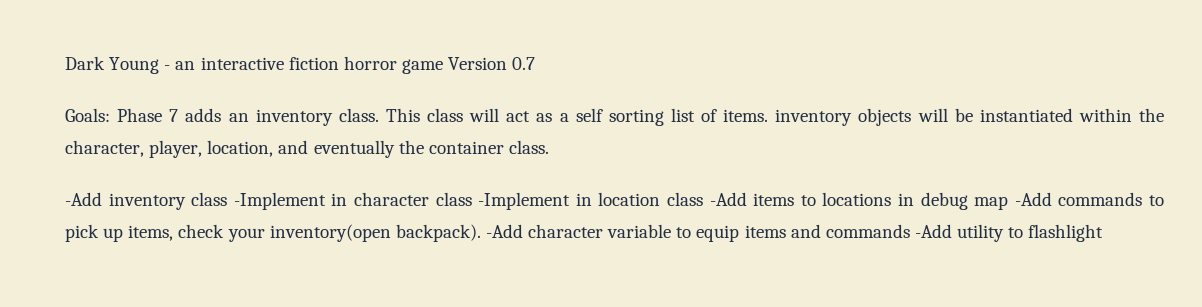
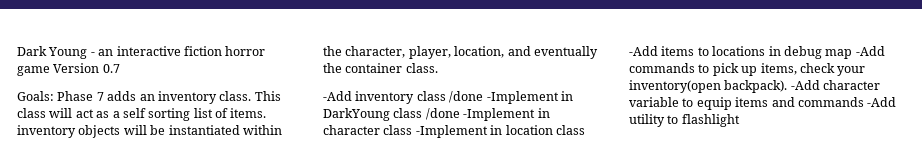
(228, 199) none -> [449,91,573,104] [323,108,460,121] /done -Implement in DarkYoung class /done

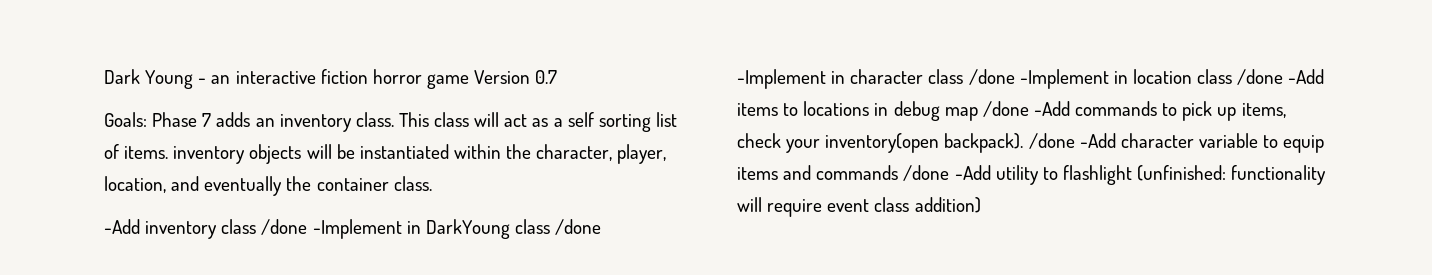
(413, 130) none -> [968,69,1015,85] /done
(585, 130) none -> [1237,69,1284,85] /done
(853, 54) none -> [982,101,1029,117] /done
(788, 86) none -> [1028,133,1075,149] /done
(864, 102) none -> [903,165,950,181] /done
(740, 120) none -> [1137,165,1327,185] [737,197,981,217] (unfinished: functionality will require event class addition)

